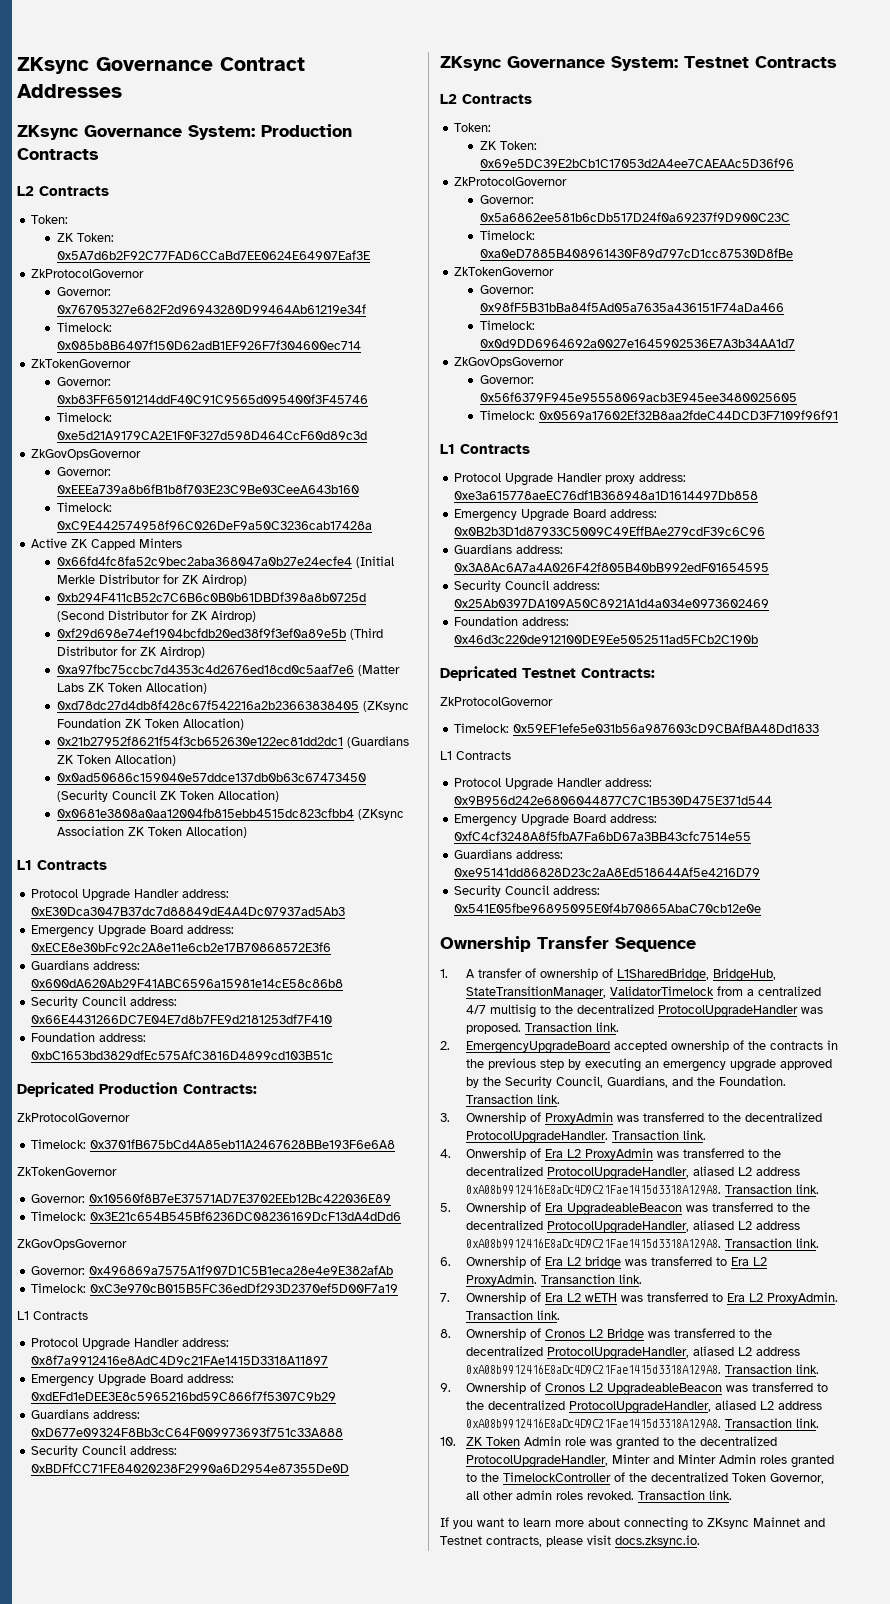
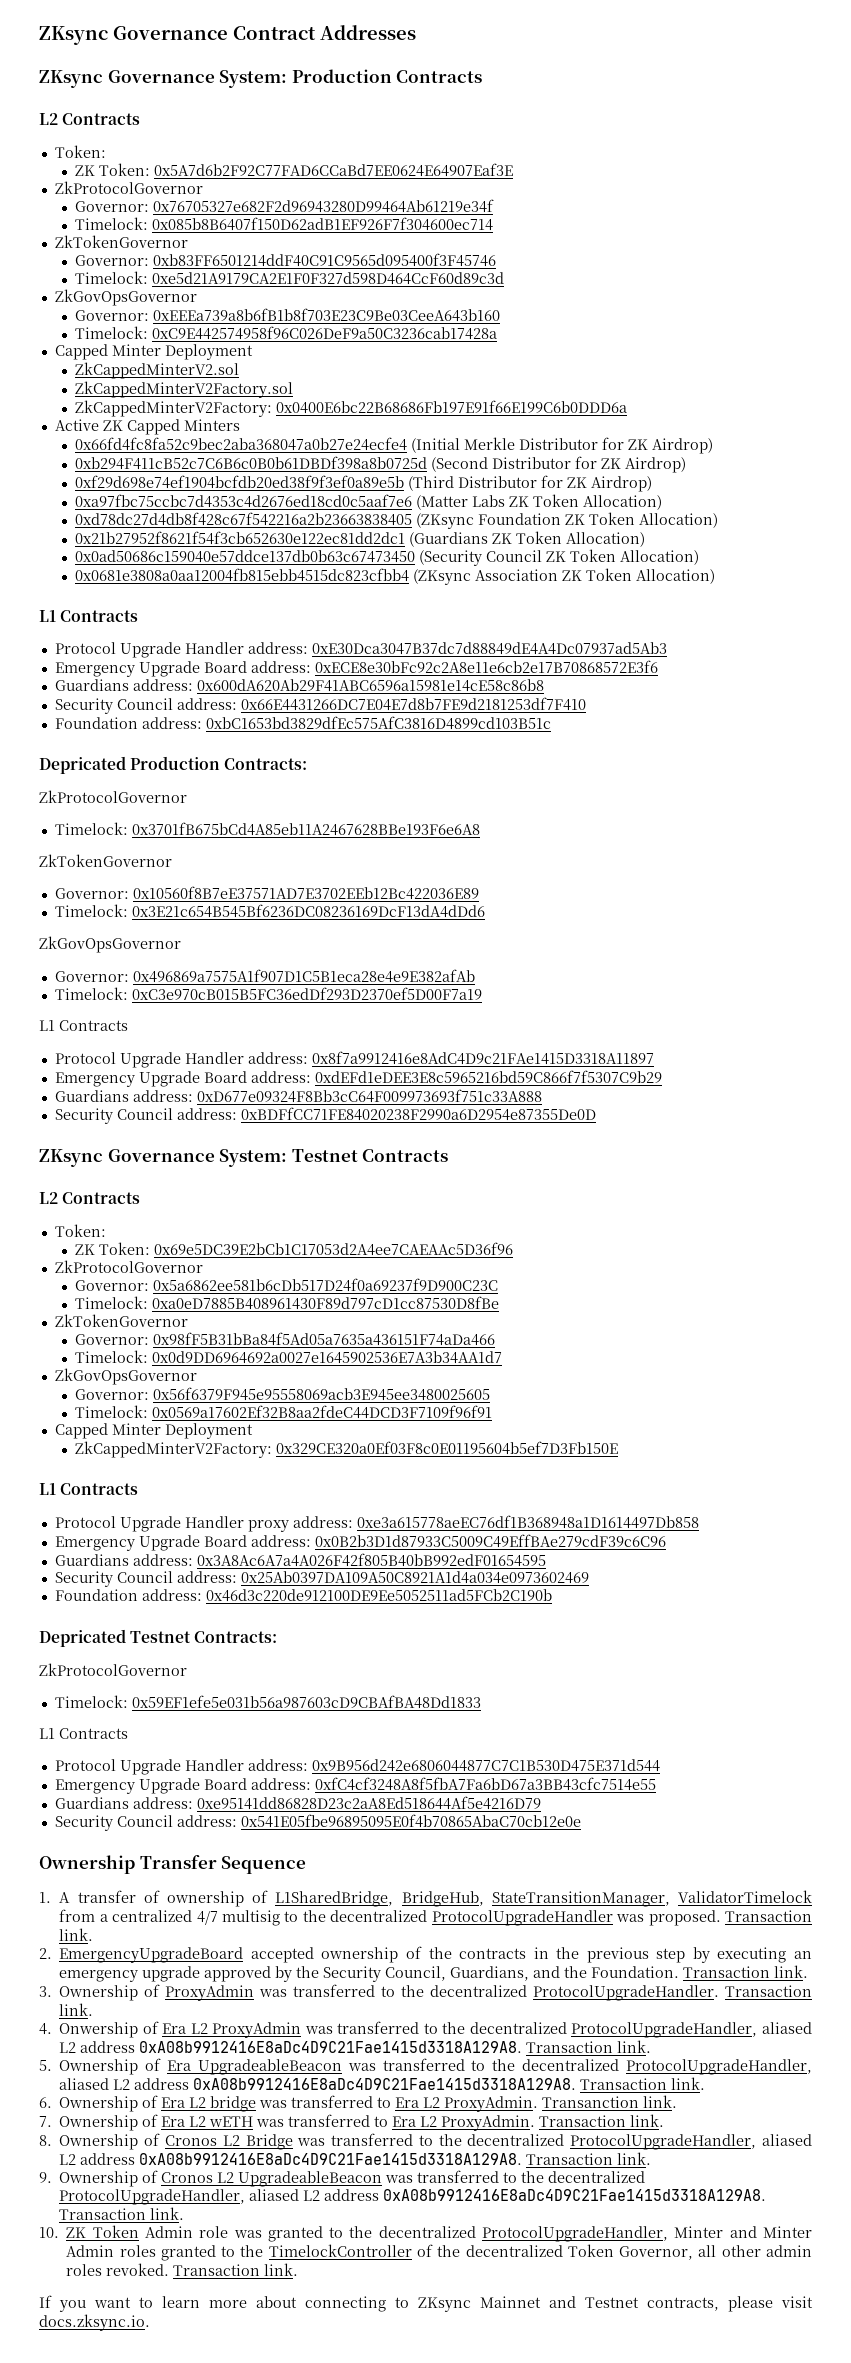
(372, 525) none -> [54,344,253,360] [75,362,240,379] [75,381,294,398] [75,400,628,417] // Capped Minter Deployment // ZkCappedMinterV2.sol // ZkCappedMinterV2Factory.sol // ZkCappedMinterV2Factory: 0x0400E6bc22B68686Fb197E91f66E199C6b0DDD6a
(838, 415) none -> [54,1423,253,1439] [75,1441,619,1458] // Capped Minter Deployment // ZkCappedMinterV2Factory: 0x329CE320a0Ef03F8c0E01195604b5ef7D3Fb150E

